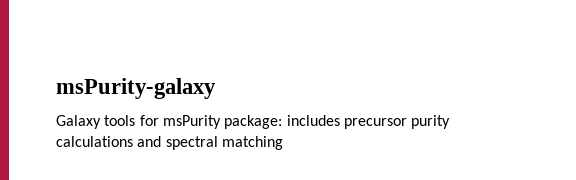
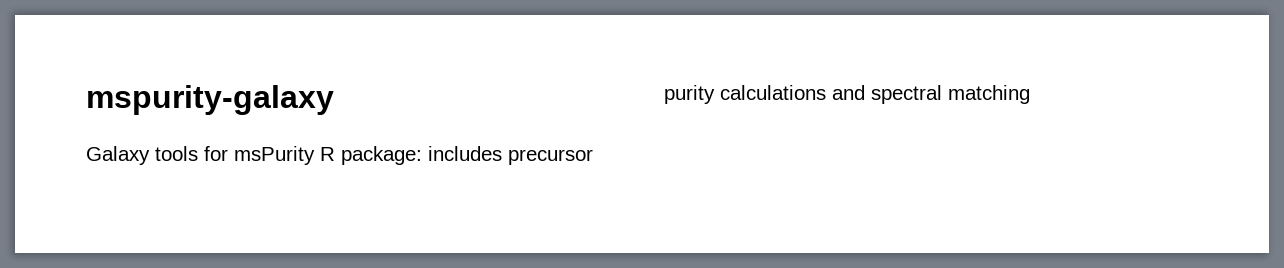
[56,78,216,99] msPurity-galaxy -> [86,85,334,115] mspurity-galaxy
(221, 122) none -> [320,147,335,161] R

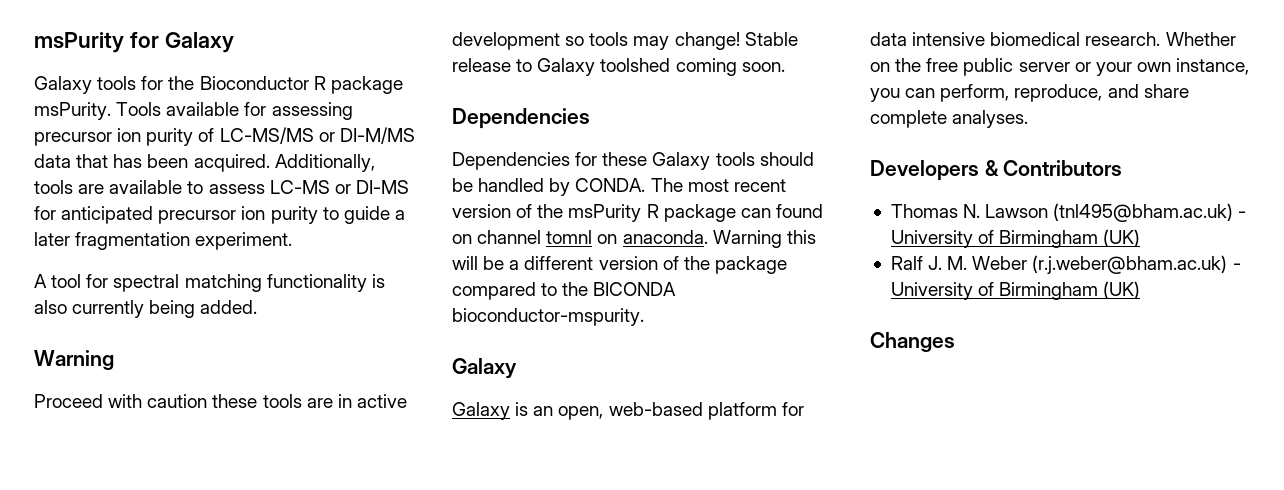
[86,85,334,115] mspurity-galaxy -> [34,32,234,53] msPurity for Galaxy
[234,146,593,165] [664,85,1030,104] msPurity R package: includes precursor purity calculations and spectral matching -> [168,76,403,94] [34,102,353,120] [34,127,415,146] [34,154,375,172] [34,180,409,194] [34,206,405,224] [34,232,293,250] [34,274,385,292] [34,300,258,318] [34,350,114,370] [34,394,407,408] [452,32,798,50] [452,58,785,76] [452,108,590,129] [452,152,814,170] [452,178,786,196] [452,204,823,222] [452,230,816,248] [452,256,787,274] [452,282,677,300] [452,308,644,326] [452,358,517,379] [452,402,804,420] [870,32,1236,46] [870,58,1250,76] [870,84,1189,102] [870,110,1029,128] [870,160,1123,181] [890,203,1247,222] [890,229,1141,248] [890,255,1241,274] [890,281,1141,300] [870,332,955,352] the Bioconductor R package msPurity. Tools available for assessing precursor ion purity of LC-MS/MS or DI-M/MS data that has been acquired. Additionally, tools are available to assess LC-MS or DI-MS for anticipated precursor ion purity to guide a later fragmentation experiment. // A tool for spectral matching functionality is also currently being added. // Warning // Proceed with caution these tools are in active development so tools may change! Stable release to Galaxy toolshed coming soon. // Dependencies // Dependencies for these Galaxy tools should be handled by CONDA. The most recent version of the msPurity R package can found on channel tomnl on anaconda. Warning this will be a different version of the package compared to the BICONDA bioconductor-mspurity. // Galaxy // Galaxy is an open, web-based platform for data intensive biomedical research. Whether on the free public server or your own instance, you can perform, reproduce, and share complete analyses. // Developers & Contributors // Thomas N. Lawson (tnl495@bham.ac.uk) - University of Birmingham (UK) // Ralf J. M. Weber (r.j.weber@bham.ac.uk) - University of Birmingham (UK) // Changes

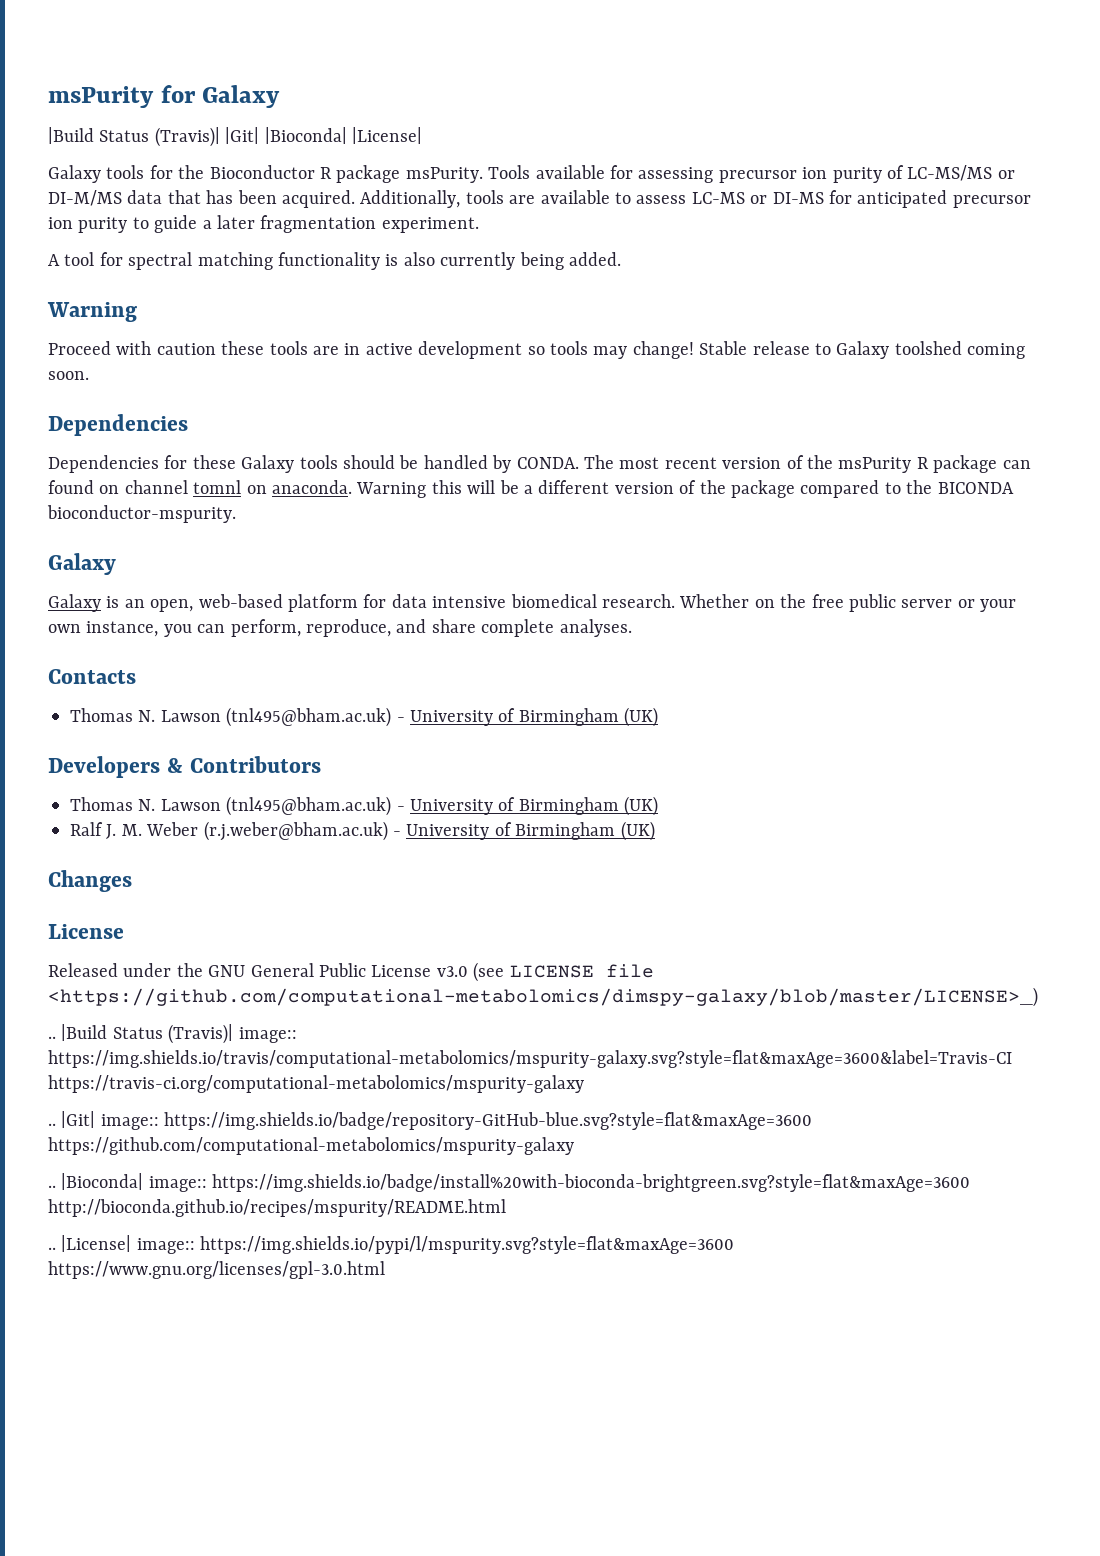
(234, 42) none -> [48,127,422,147] // |Build Status (Travis)| |Git| |Bioconda| |License|
(1029, 119) none -> [48,669,136,684] [70,707,659,727] // Contacts // Thomas N. Lawson (tnl495@bham.ac.uk) - University of Birmingham (UK)
(955, 342) none -> [48,924,124,939] [48,962,654,982] [48,987,1038,1007] [48,1024,297,1044] [48,1050,1012,1068] [48,1075,584,1093] [48,1111,813,1130] [48,1137,574,1155] [48,1173,971,1192] [48,1199,506,1217] [48,1235,735,1254] [48,1261,385,1279] // License // Released under the GNU General Public License v3.0 (see LICENSE file <https://github.com/computational-metabolomics/dimspy-galaxy/blob/master/LICENSE>_) // .. |Build Status (Travis)| image:: https://img.shields.io/travis/computational-metabolomics/mspurity-galaxy.svg?style=flat&maxAge=3600&label=Travis-CI https://travis-ci.org/computational-metabolomics/mspurity-galaxy // .. |Git| image:: https://img.shields.io/badge/repository-GitHub-blue.svg?style=flat&maxAge=3600 https://github.com/computational-metabolomics/mspurity-galaxy // .. |Bioconda| image:: https://img.shields.io/badge/install%20with-bioconda-brightgreen.svg?style=flat&maxAge=3600 http://bioconda.github.io/recipes/mspurity/README.html // .. |License| image:: https://img.shields.io/pypi/l/mspurity.svg?style=flat&maxAge=3600 https://www.gnu.org/licenses/gpl-3.0.html

